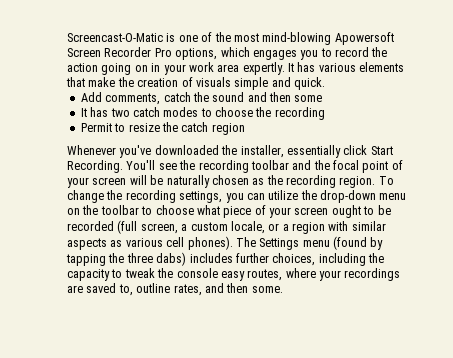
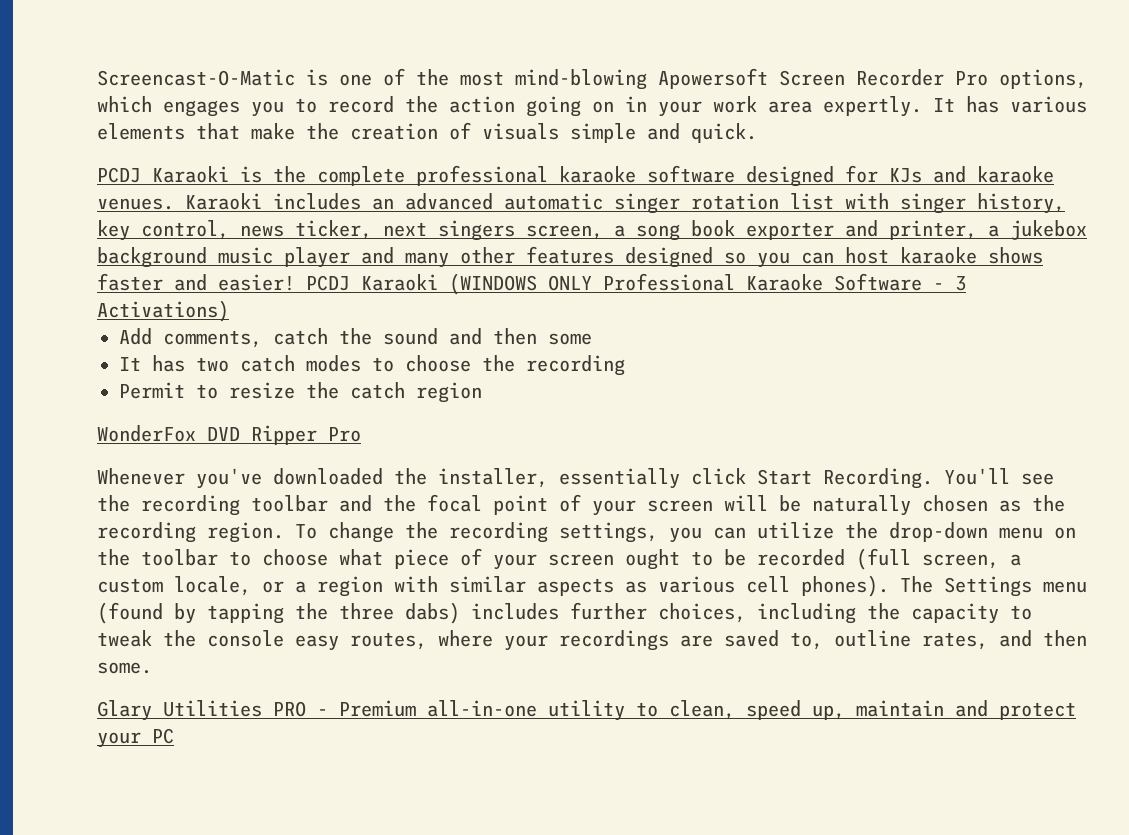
(325, 83) none -> [97,165,1054,187] [97,193,1065,214] [97,220,1087,241] [97,246,1043,268] [97,273,966,295] [97,300,229,322] // PCDJ Karaoki is the complete professional karaoke software designed for KJs and karaoke venues. Karaoki includes an advanced automatic singer rotation list with singer history, key control, news ticker, next singers screen, a song book exporter and printer, a jukebox background music player and many other features designed so you can host karaoke shows faster and easier! PCDJ Karaoki (WINDOWS ONLY Professional Karaoke Software - 3 Activations)
(245, 129) none -> [97,425,361,445] // WonderFox DVD Ripper Pro
(283, 289) none -> [97,700,1076,721] [97,728,174,748] // Glary Utilities PRO - Premium all-in-one utility to clean, speed up, maintain and protect your PC

